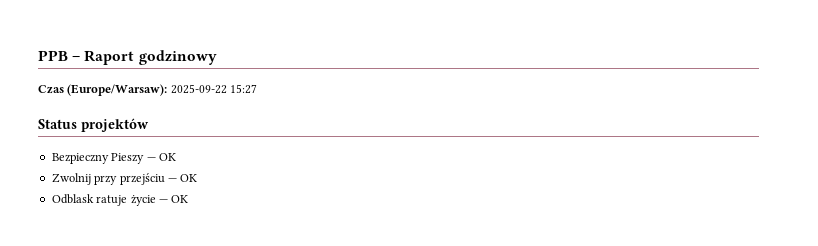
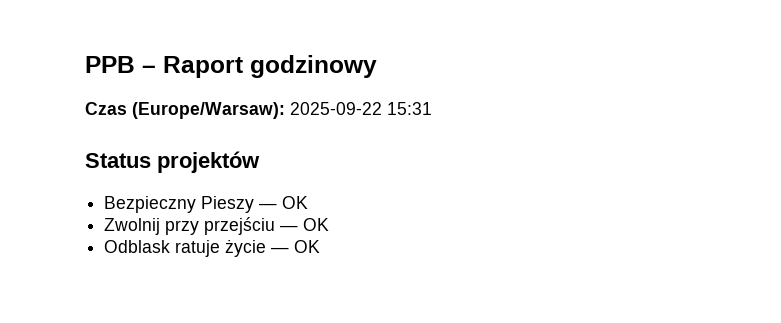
[230,84,258,94] 15:27 -> [387,102,432,115] 15:31

